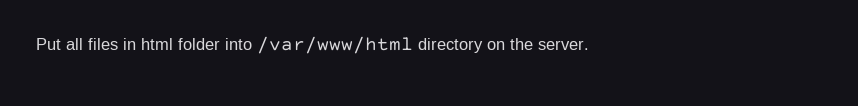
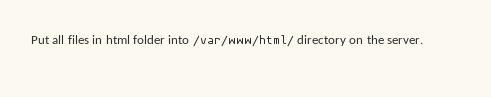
[257,36,413,54] /var/www/html -> [192,35,294,47] /var/www/html/

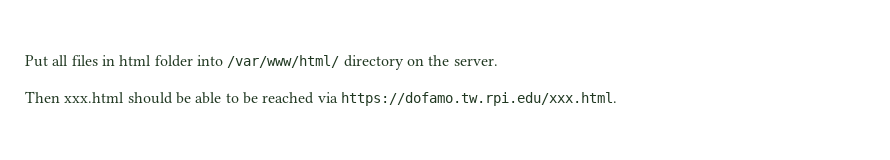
(424, 41) none -> [25,91,617,106] // Then xxx.html should be able to be reached via https://dofamo.tw.rpi.edu/xxx.html.

